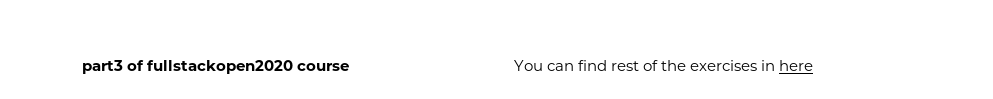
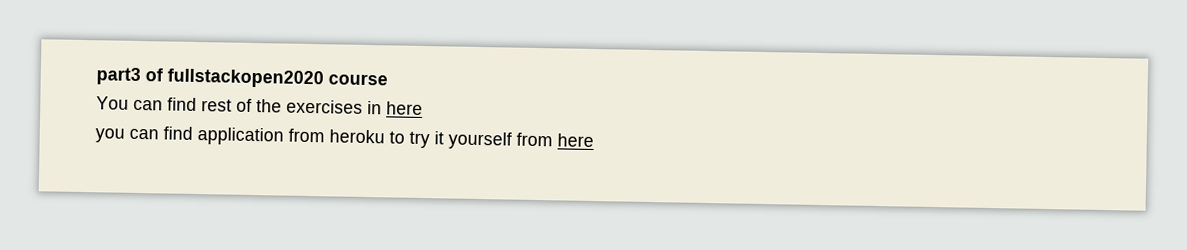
(814, 65) none -> [95,126,594,150] // you can find application from heroku to try it yourself from here

